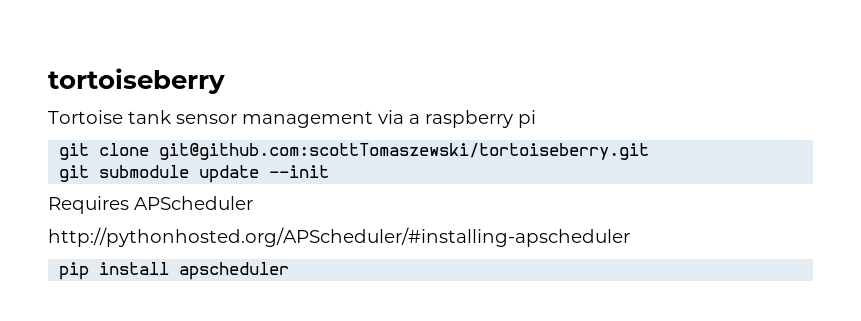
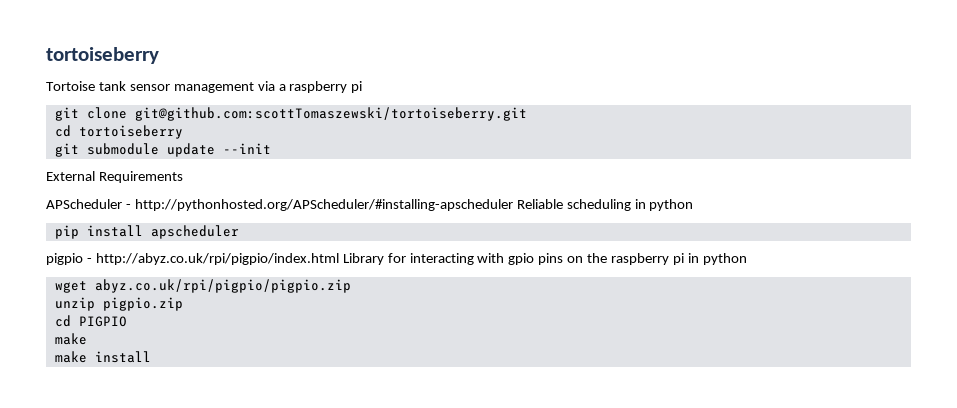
(650, 151) none -> [54,125,183,139] // cd tortoiseberry
[48,196,129,214] Requires -> [46,171,183,183] External Requirements //
(253, 203) // -> [125,204,131,209] -
(630, 237) none -> [516,199,694,211] Reliable scheduling in python
(290, 271) none -> [46,253,747,265] [54,279,351,293] [54,297,183,311] [54,315,127,327] [54,333,87,345] [54,351,151,363] // pigpio - http://abyz.co.uk/rpi/pigpio/index.html Library for interacting with gpio pins on the raspberry pi in python // wget abyz.co.uk/rpi/pigpio/pigpio.zip // unzip pigpio.zip // cd PIGPIO // make // make install

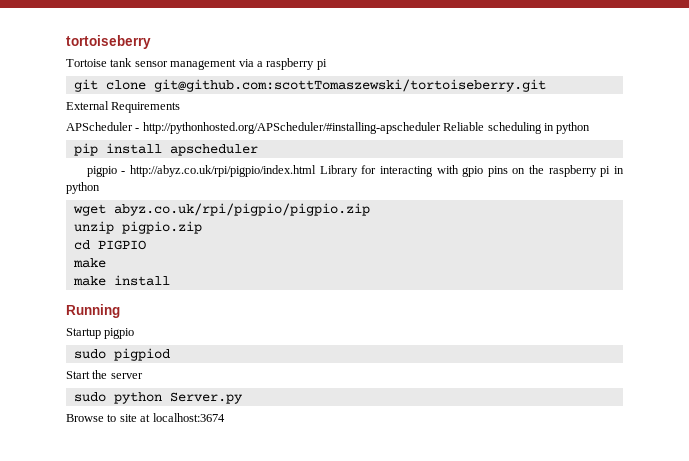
[54,125,183,139] [54,143,271,157] // cd tortoiseberry // git submodule update --init -> (546, 85) none
(151, 357) none -> [66,304,120,318] [66,328,135,339] [73,348,170,361] [66,370,143,379] [73,392,243,404] [66,413,225,422] // Running // Startup pigpio // sudo pigpiod // Start the server // sudo python Server.py // Browse to site at localhost:3674

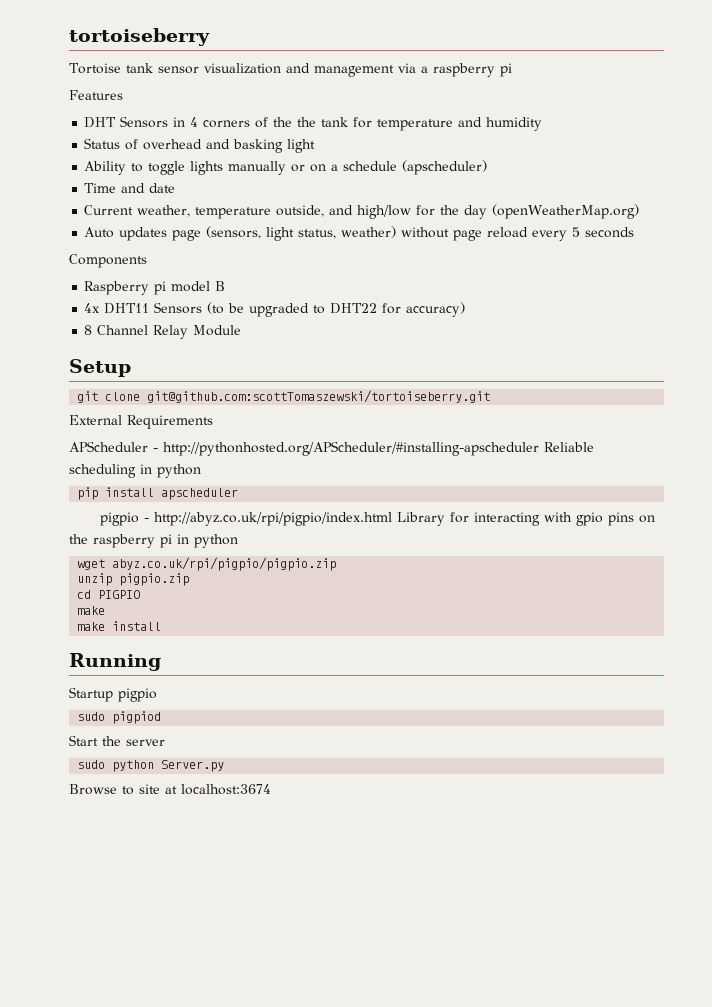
(168, 64) none -> [203,63,310,74] visualization and
(327, 64) none -> [69,90,123,100] [84,116,543,131] [84,138,316,153] [84,160,488,175] [84,183,176,193] [84,204,640,219] [84,226,635,241] [69,254,147,268] [84,281,226,295] [84,302,466,317] [84,325,242,339] [69,359,131,377] // Features // DHT Sensors in 4 corners of the the tank for temperature and humidity // Status of overhead and basking light // Ability to toggle lights manually or on a schedule (apscheduler) // Time and date // Current weather, temperature outside, and high/low for the day (openWeatherMap.org) // Auto updates page (sensors, light status, weather) without page reload every 5 seconds // Components // Raspberry pi model B // 4x DHT11 Sensors (to be upgraded to DHT22 for accuracy) // 8 Channel Relay Module // Setup

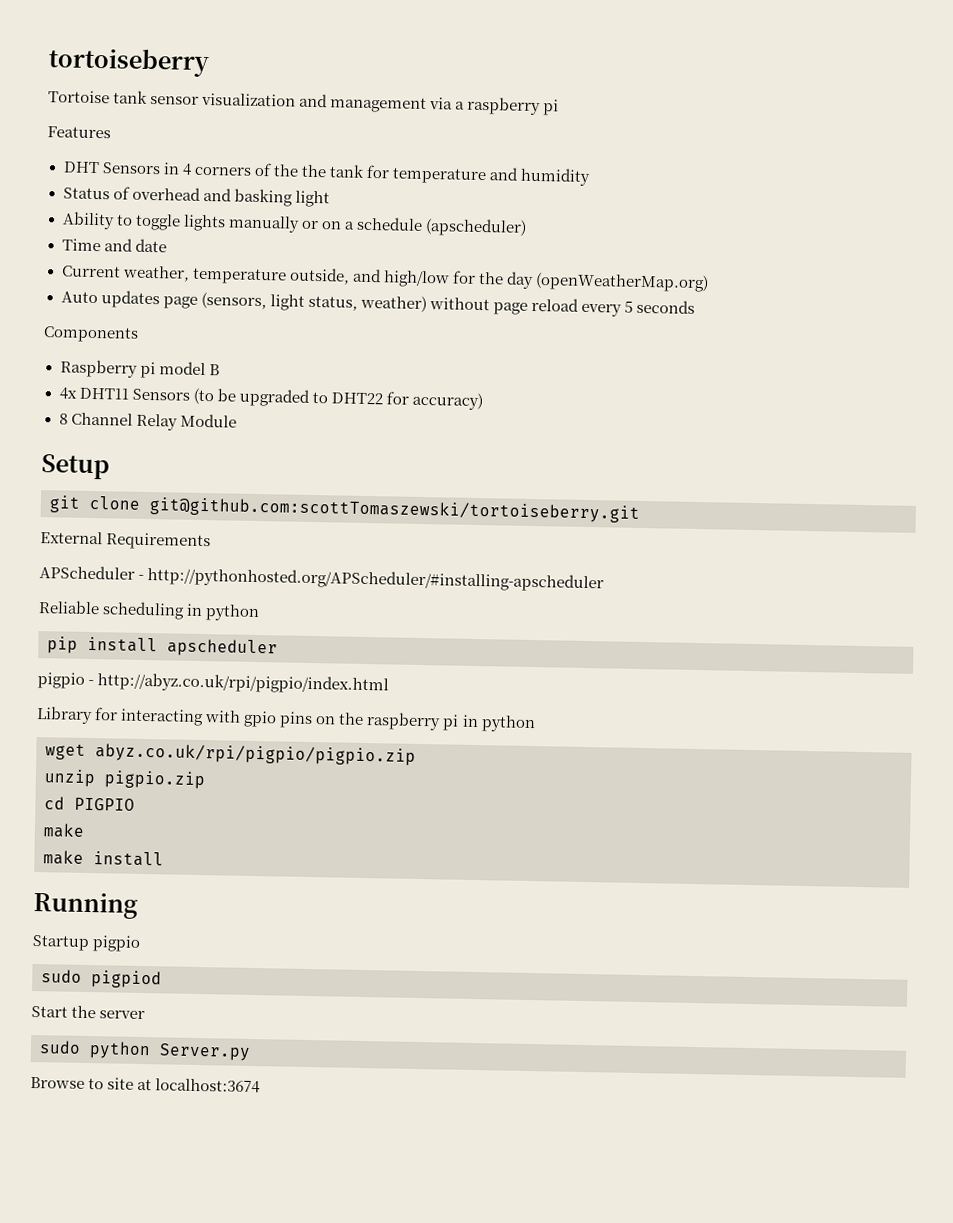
(539, 448) none -> (605, 580) //
(392, 519) none -> (390, 683) //

